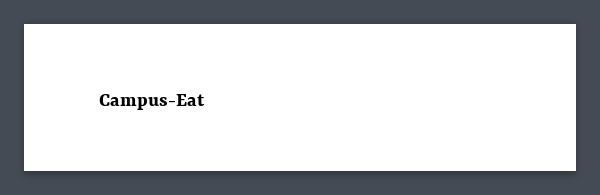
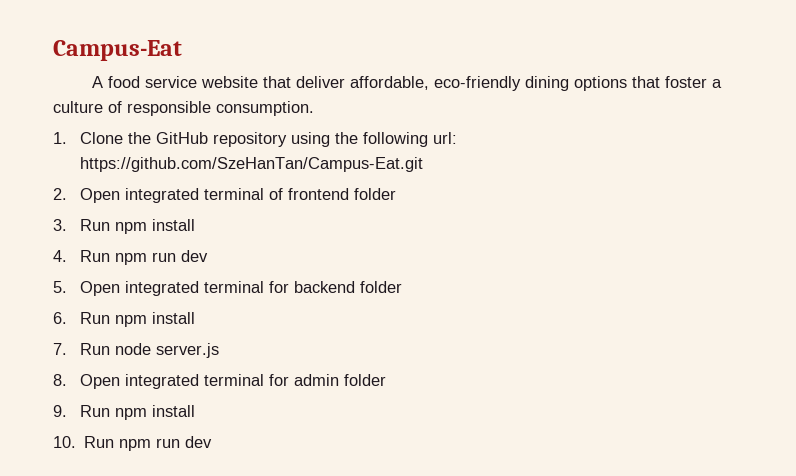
(205, 102) none -> [91,76,722,91] [53,101,314,116] [53,132,458,147] [80,157,424,172] [53,188,397,203] [53,219,196,234] [53,250,209,265] [53,281,403,296] [53,312,196,327] [53,343,220,358] [53,374,387,389] [53,405,196,420] [53,436,213,451] // A food service website that deliver affordable, eco-friendly dining options that foster a culture of responsible consumption. // 1. Clone the GitHub repository using the following url: https://github.com/SzeHanTan/Campus-Eat.git // 2. Open integrated terminal of frontend folder // 3. Run npm install // 4. Run npm run dev // 5. Open integrated terminal for backend folder // 6. Run npm install // 7. Run node server.js // 8. Open integrated terminal for admin folder // 9. Run npm install // 10. Run npm run dev

